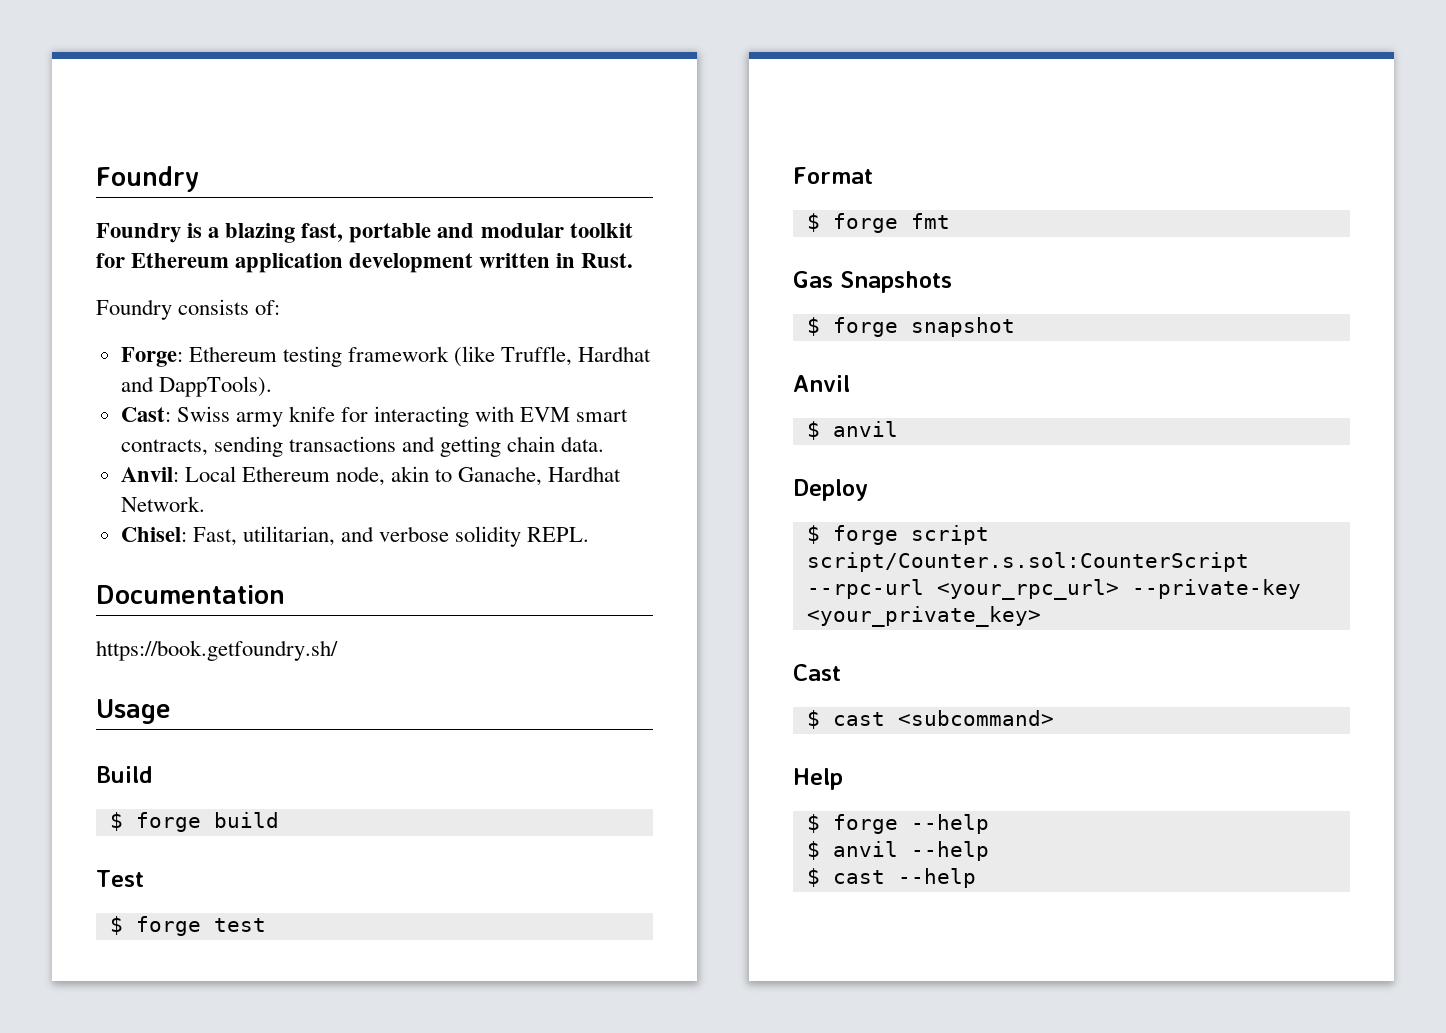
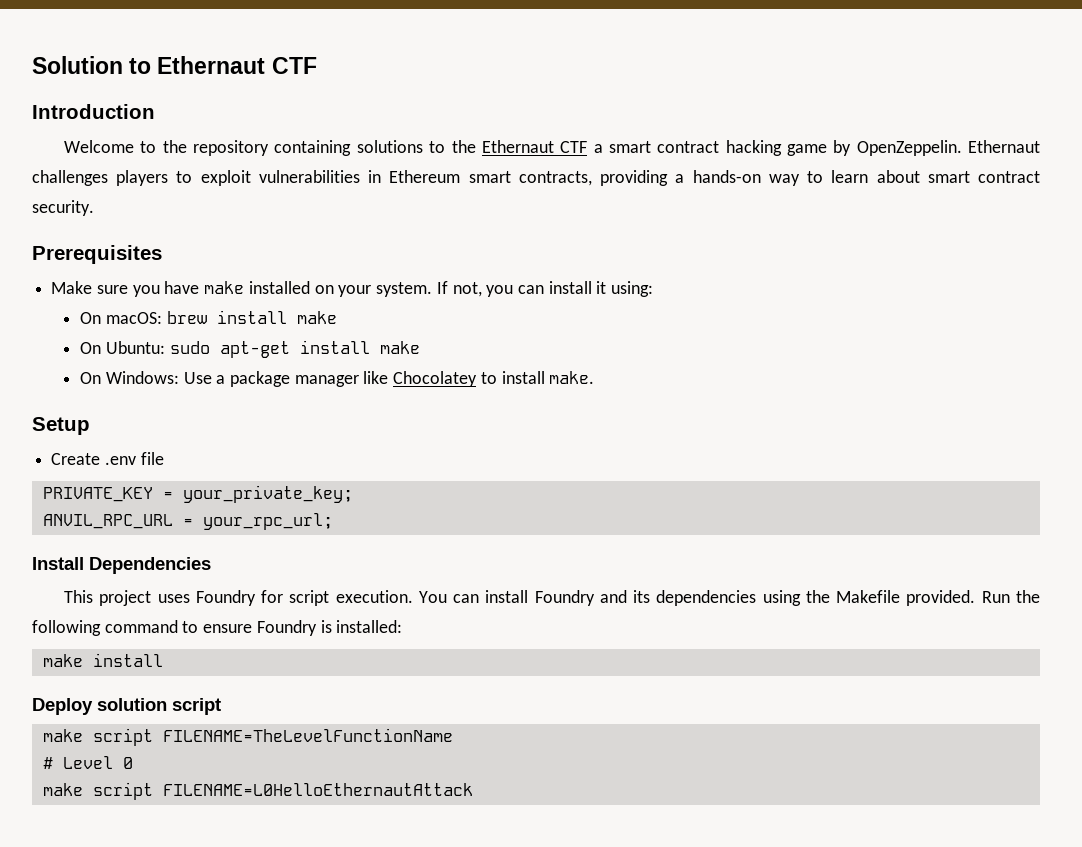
[96,166,199,192] [96,223,633,243] [96,253,634,273] [96,299,281,320] [120,346,652,367] [120,376,272,397] [120,406,629,427] [120,436,605,457] [120,466,622,486] [120,496,205,512] [120,526,590,547] [96,585,285,604] [96,640,338,661] [96,699,171,724] [96,766,153,783] [109,812,279,832] [96,870,144,887] [109,916,266,936] [793,167,873,184] [806,213,950,233] [793,271,952,293] [806,317,1015,337] [793,375,850,392] [806,421,898,440] [793,479,868,501] [806,525,989,545] [806,552,1249,572] [806,579,1301,600] [806,606,1041,627] [793,664,841,681] [806,710,1054,729] [793,768,843,790] [806,814,989,834] [806,841,989,861] [806,868,976,888] Foundry // Foundry is a blazing fast, portable and modular toolkit for Ethereum application development written in Rust. // Foundry consists of: // Forge: Ethereum testing framework (like Truffle, Hardhat and DappTools). // Cast: Swiss army knife for interacting with EVM smart contracts, sending transactions and getting chain data. // Anvil: Local Ethereum node, akin to Ganache, Hardhat Network. // Chisel: Fast, utilitarian, and verbose solidity REPL. // Documentation // https://book.getfoundry.sh/ // Usage // Build // $ forge build // Test // $ forge test // Format // $ forge fmt // Gas Snapshots // $ forge snapshot // Anvil // $ anvil // Deploy // $ forge script script/Counter.s.sol:CounterScript --rpc-url <your_rpc_url> --private-key <your_private_key> // Cast // $ cast <subcommand> // Help // $ forge --help // $ anvil --help // $ cast --help -> [32,56,317,74] [32,104,155,119] [64,140,1041,156] [32,170,1041,186] [32,200,94,216] [32,245,162,264] [51,281,654,297] [80,310,337,324] [80,340,420,358] [80,371,595,387] [32,417,90,435] [51,452,164,465] [42,485,353,503] [42,513,333,530] [32,557,211,574] [64,590,1040,606] [32,620,403,636] [42,653,163,667] [32,698,221,715] [42,728,453,746] [42,756,133,769] [42,782,473,800] Solution to Ethernaut CTF // Introduction // Welcome to the repository containing solutions to the Ethernaut CTF a smart contract hacking game by OpenZeppelin. Ethernaut challenges players to exploit vulnerabilities in Ethereum smart contracts, providing a hands-on way to learn about smart contract security. // Prerequisites // Make sure you have make installed on your system. If not, you can install it using: // On macOS: brew install make // On Ubuntu: sudo apt-get install make // On Windows: Use a package manager like Chocolatey to install make. // Setup // Create .env file // PRIVATE_KEY = your_private_key; // ANVIL_RPC_URL = your_rpc_url; // Install Dependencies // This project uses Foundry for script execution. You can install Foundry and its dependencies using the Makefile provided. Run the following command to ensure Foundry is installed: // make install // Deploy solution script // make script FILENAME=TheLevelFunctionName // # Level 0 // make script FILENAME=L0HelloEthernautAttack

